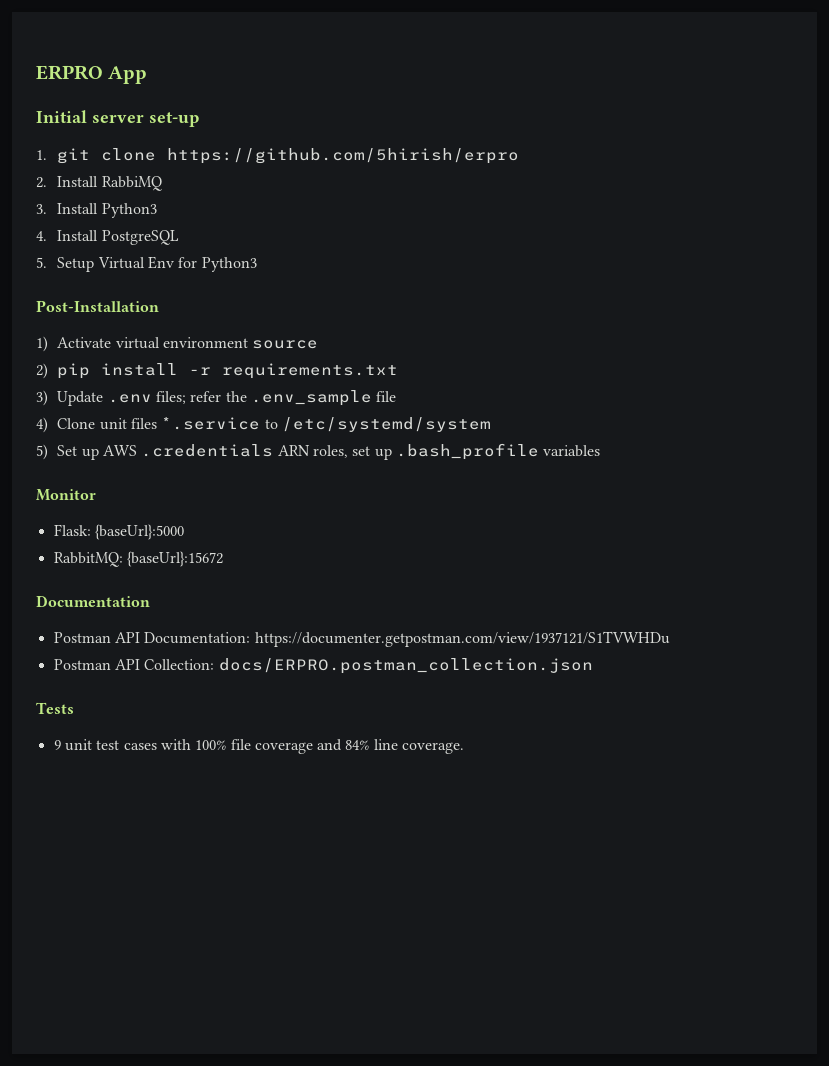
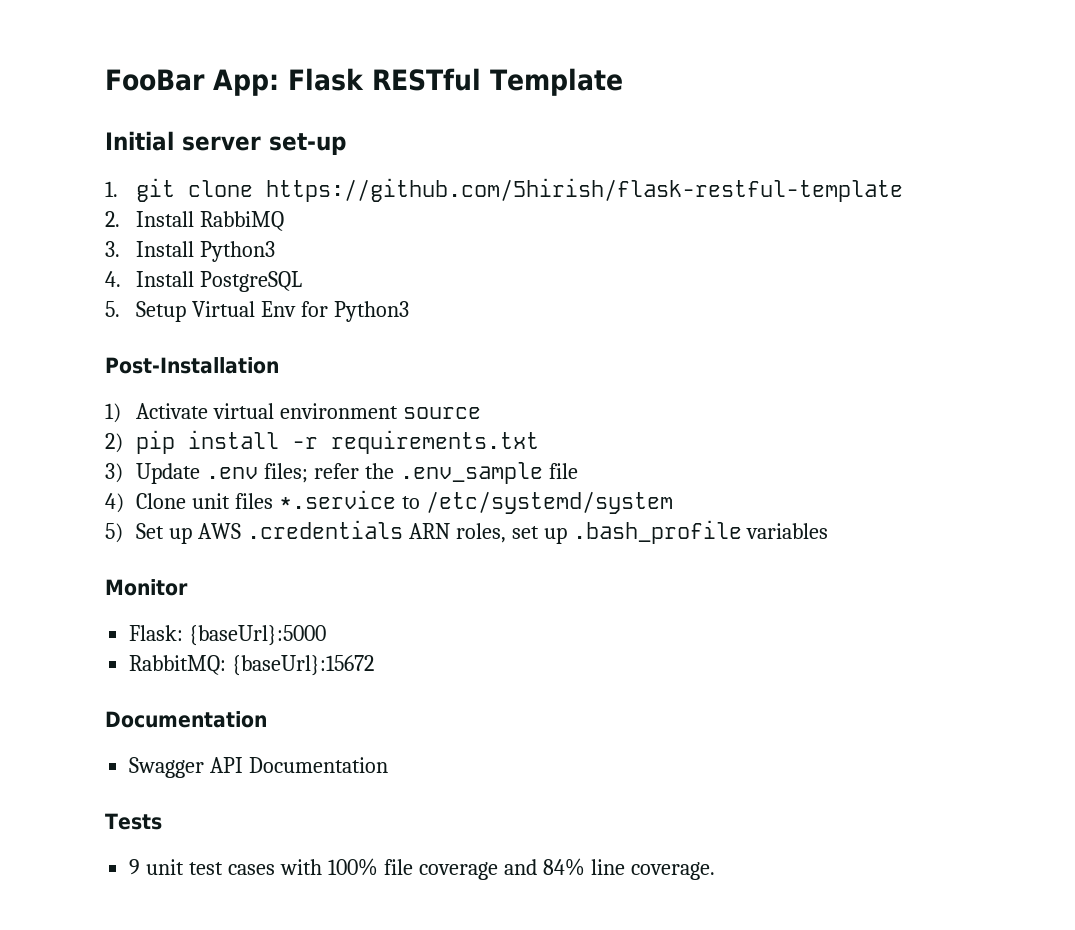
[36,65,148,84] ERPRO App -> [105,68,623,96] FooBar App: Flask RESTful Template
[167,148,520,164] https://github.com/5hirish/erpro -> [265,178,903,202] https://github.com/5hirish/flask-restful-template
[53,631,670,647] [53,658,593,674] Postman API Documentation: https://documenter.getpostman.com/view/1937121/S1TVWHDu // Postman API Collection: docs/ERPRO.postman_collection.json -> [129,757,389,778] Swagger API Documentation

